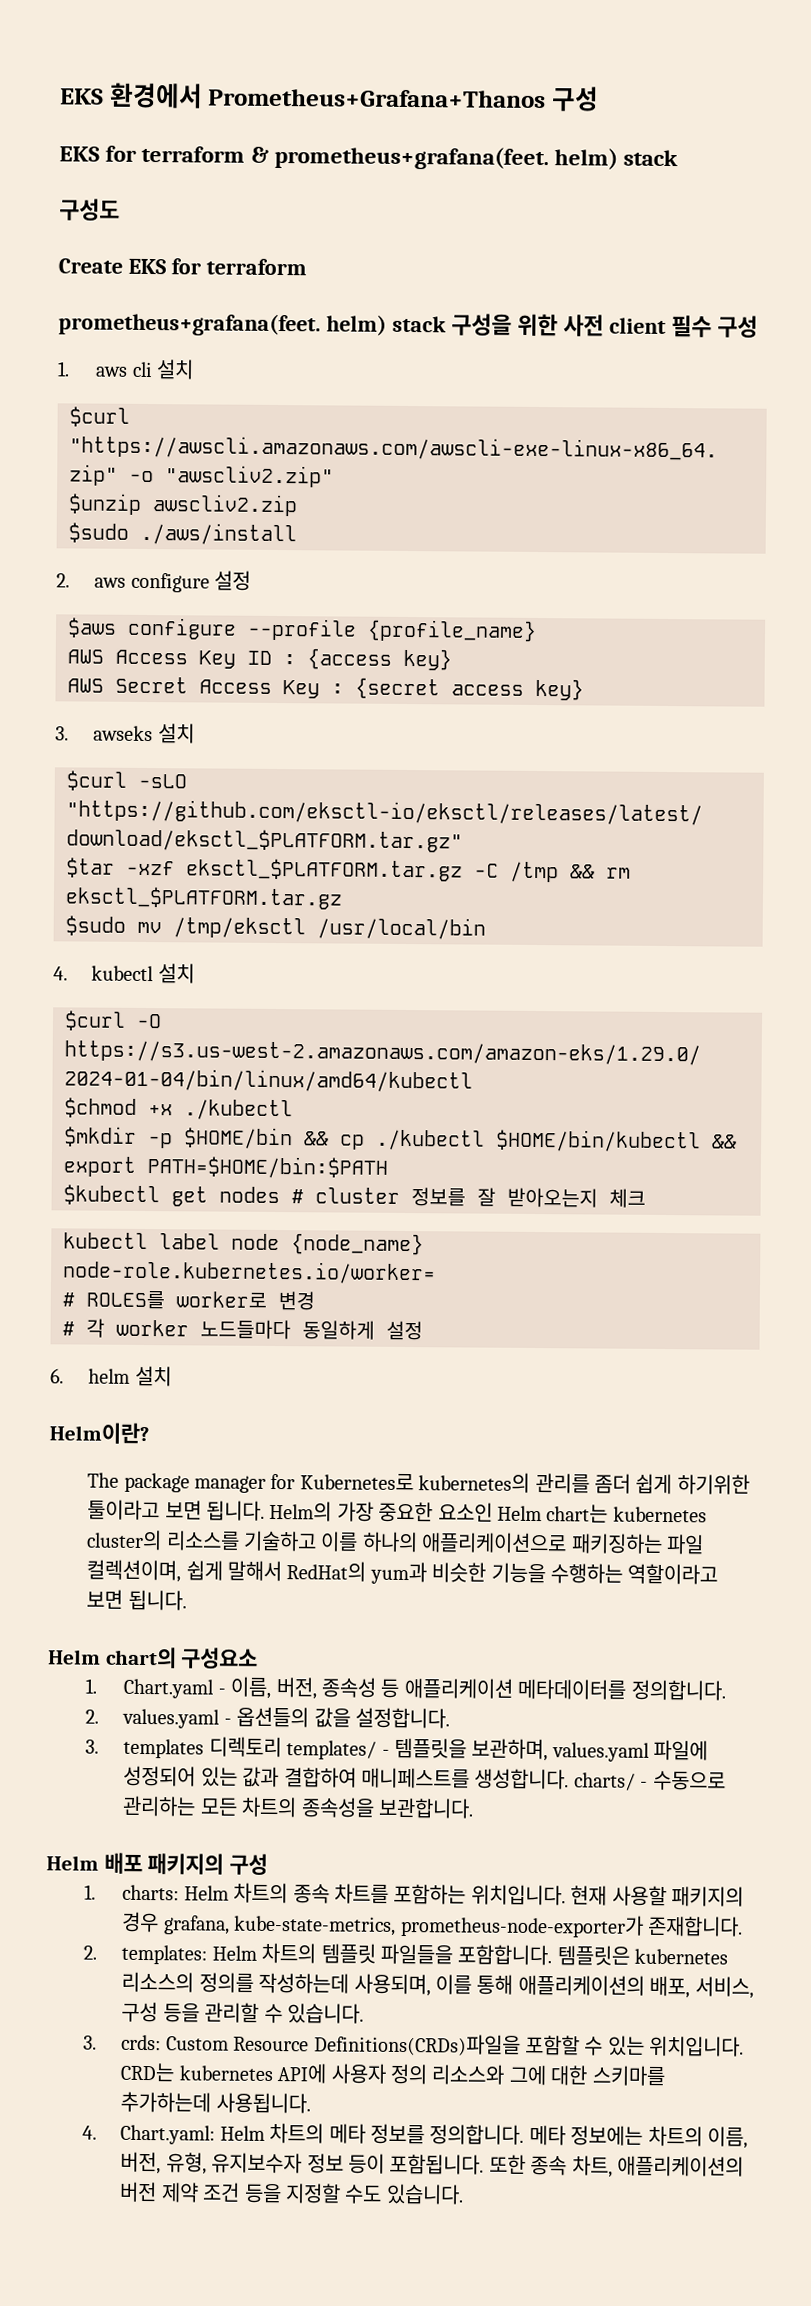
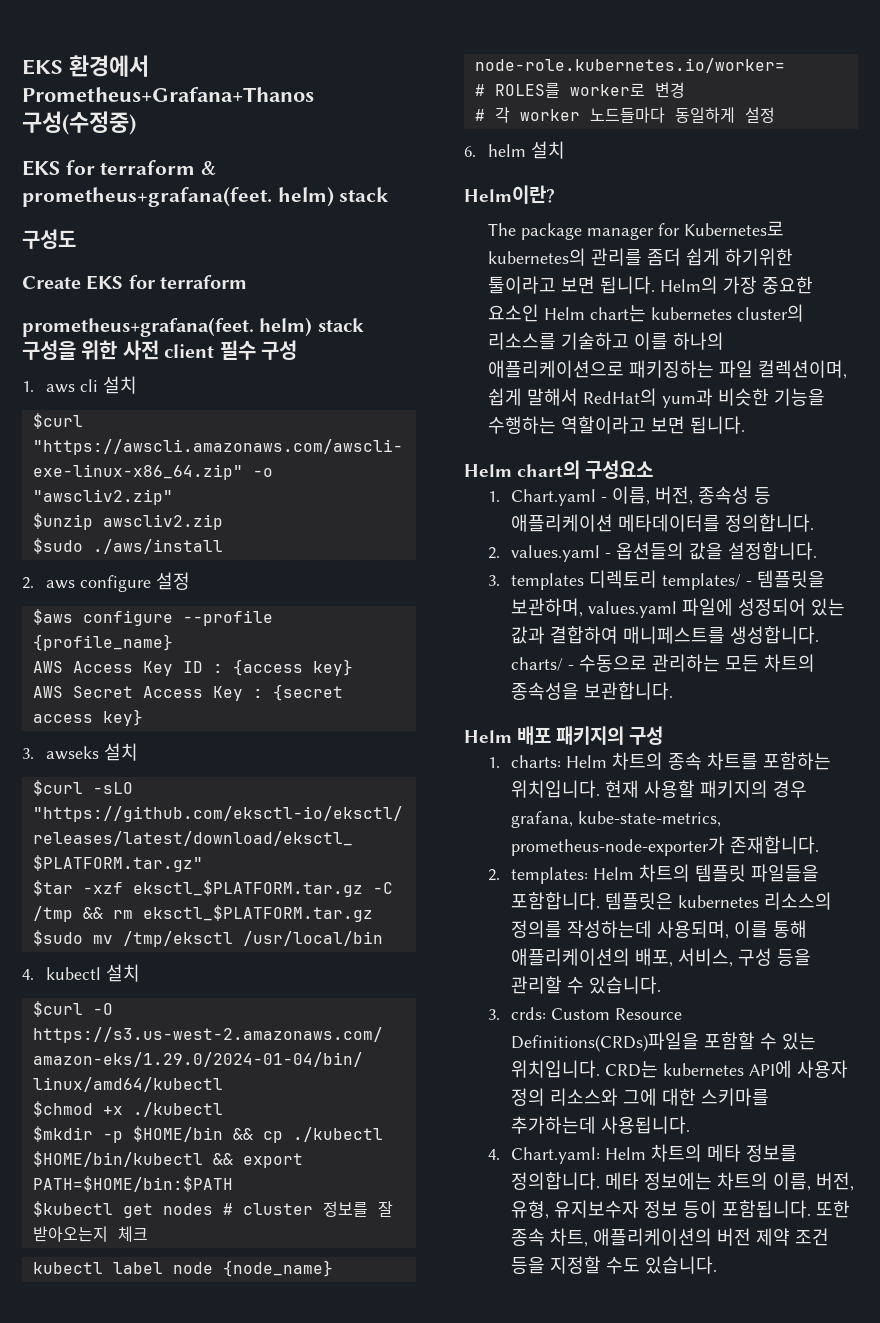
[551,86,599,112] 구성 -> [22,111,136,135] 구성(수정중)

